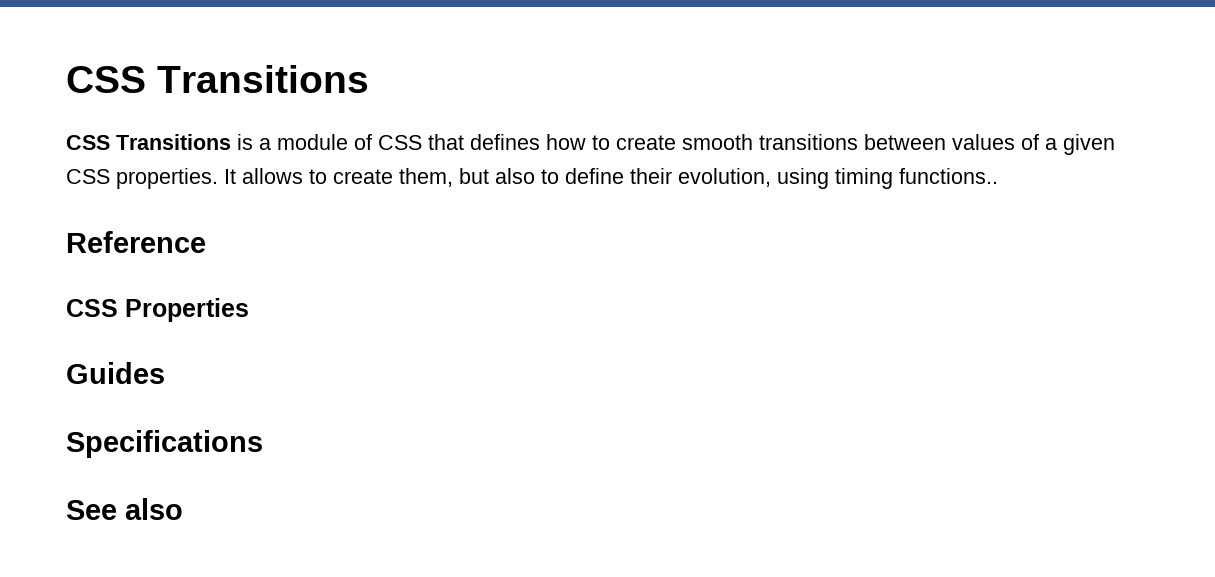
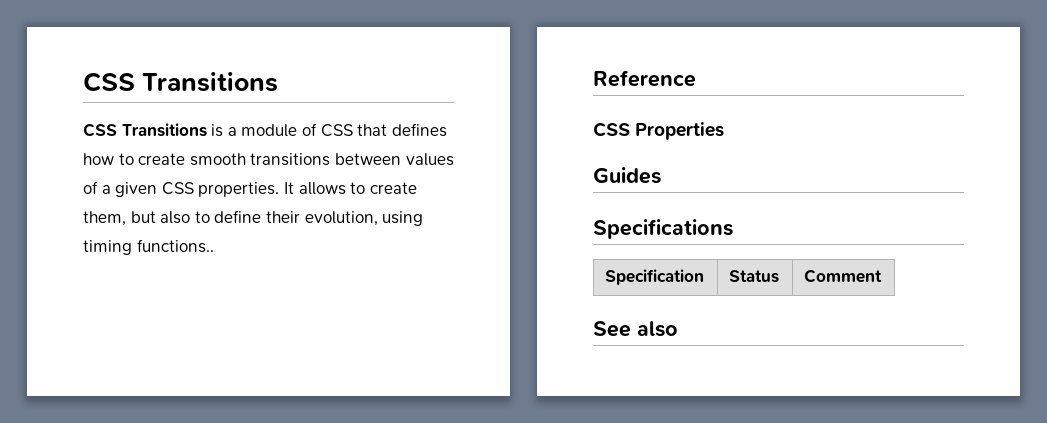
(263, 444) none -> [605,269,705,285] [729,270,780,283] [804,269,883,283] // Specification | Status | Comment

